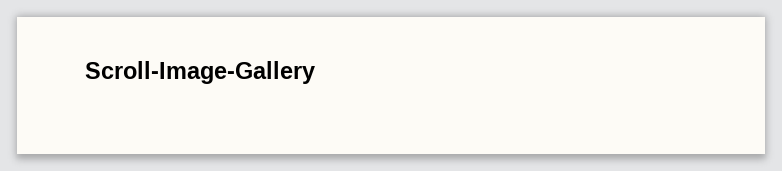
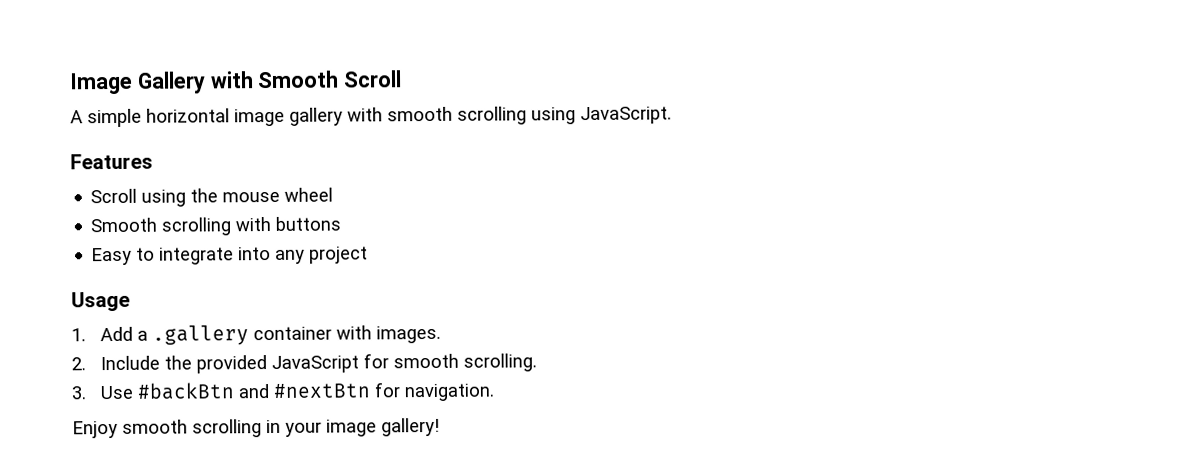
[85,61,315,84] Scroll-Image-Gallery -> [69,70,403,95] [70,106,672,128] [70,153,153,170] [90,187,334,207] [90,216,342,236] [91,246,369,266] [71,291,130,312] [71,325,441,346] [71,353,537,374] [71,382,495,402] [72,417,440,439] Image Gallery with Smooth Scroll // A simple horizontal image gallery with smooth scrolling using JavaScript. // Features // Scroll using the mouse wheel // Smooth scrolling with buttons // Easy to integrate into any project // Usage // 1. Add a .gallery container with images. // 2. Include the provided JavaScript for smooth scrolling. // 3. Use #backBtn and #nextBtn for navigation. // Enjoy smooth scrolling in your image gallery!

